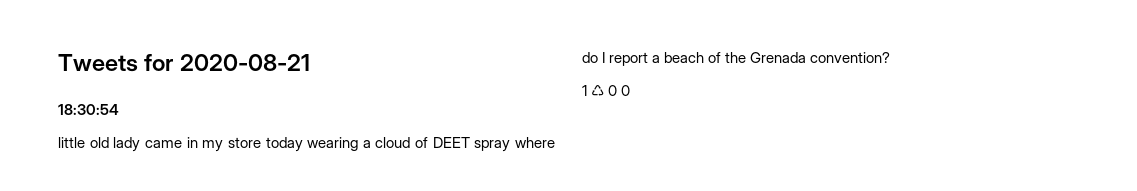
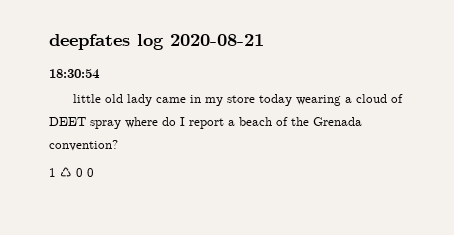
[58,54,174,72] Tweets for -> [49,34,164,50] deepfates log

